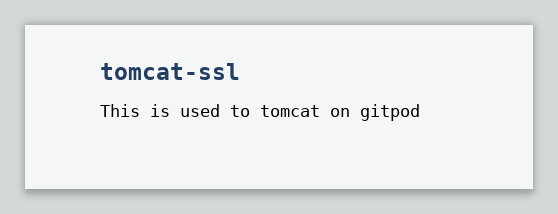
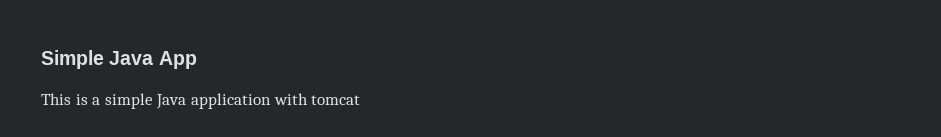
[100,63,240,80] tomcat-ssl -> [41,50,197,69] Simple Java App
[180,104,420,121] used to tomcat on gitpod -> [92,93,361,109] a simple Java application with tomcat

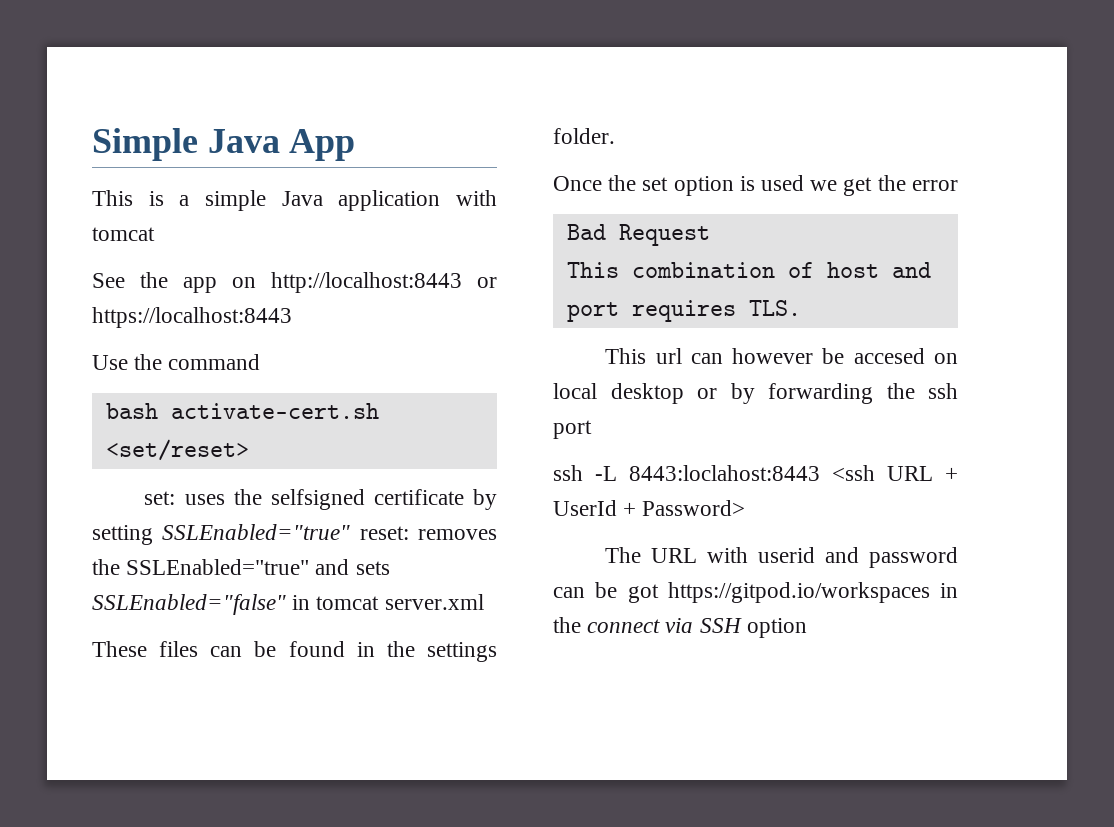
(361, 100) none -> [92,272,497,293] [92,307,292,328] [92,354,261,370] [105,403,379,419] [105,439,249,461] [144,489,497,510] [92,524,497,545] [92,559,390,575] [92,594,484,615] [92,641,497,662] [553,128,615,144] [553,175,958,196] [566,224,710,246] [566,262,931,278] [566,300,801,322] [605,348,958,364] [553,383,958,404] [553,420,592,439] [553,465,958,481] [553,500,746,516] [605,547,958,568] [553,582,958,603] [553,617,807,638] // See the app on http://localhost:8443 or https://localhost:8443 // Use the command // bash activate-cert.sh <set/reset> // set: uses the selfsigned certificate by setting SSLEnabled="true" reset: removes the SSLEnabled="true" and sets SSLEnabled="false" in tomcat server.xml // These files can be found in the settings folder. // Once the set option is used we get the error // Bad Request // This combination of host and port requires TLS. // This url can however be accesed on local desktop or by forwarding the ssh port // ssh -L 8443:loclahost:8443 <ssh URL + UserId + Password> // The URL with userid and password can be got https://gitpod.io/workspaces in the connect via SSH option

